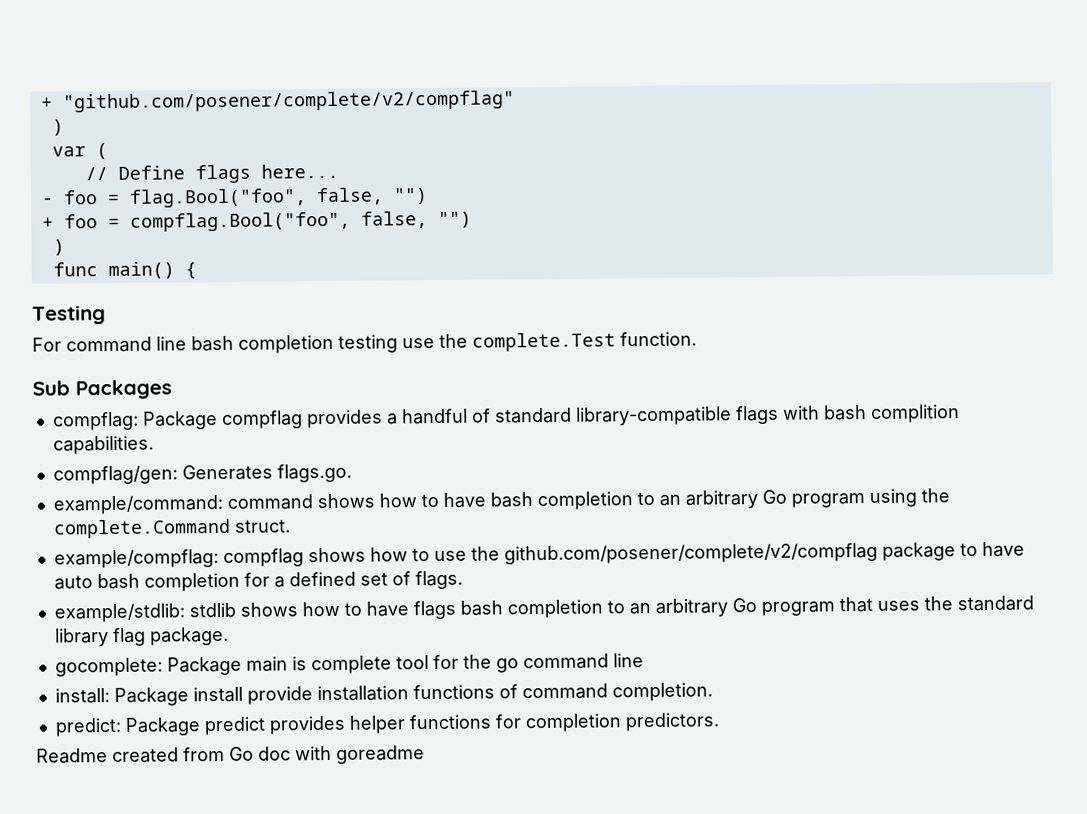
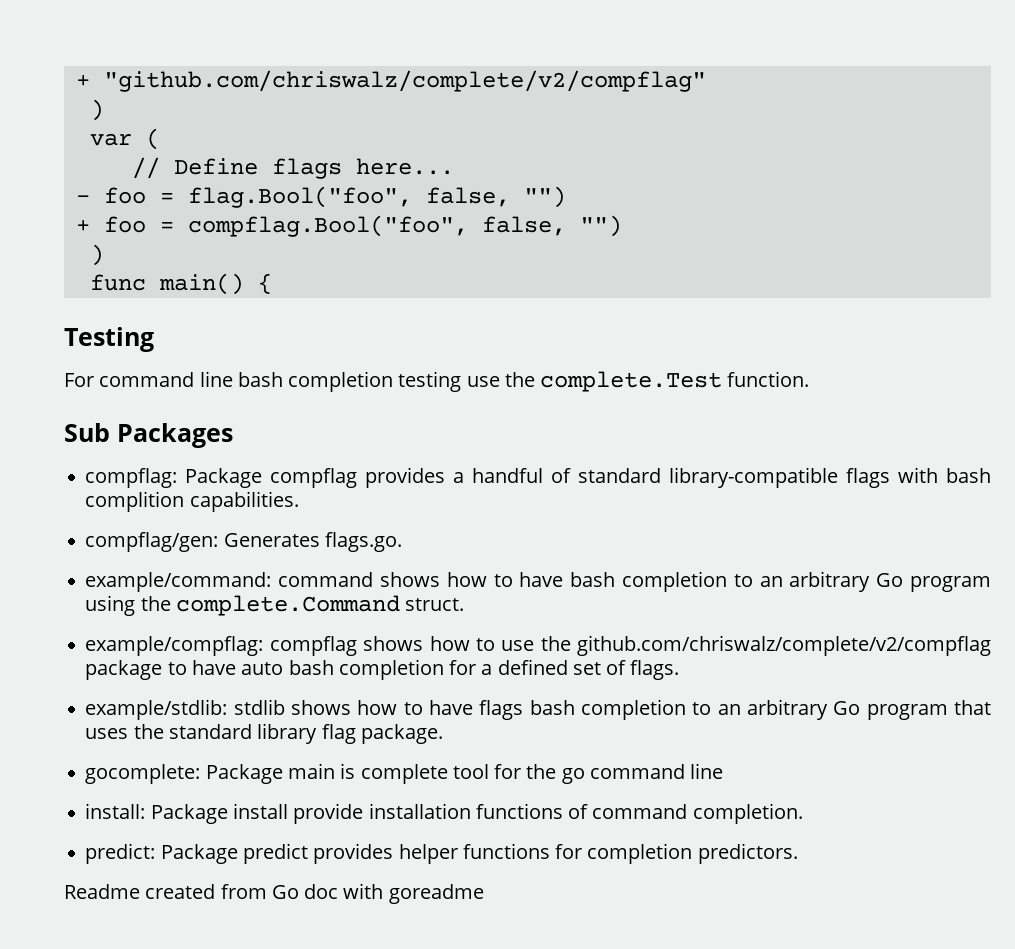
[40,90,515,113] + "github.com/posener/complete/v2/compflag" -> [75,70,706,92] + "github.com/chriswalz/complete/v2/compflag"
[503,542,878,565] github.com/posener/complete/v2/compflag -> [576,635,991,656] github.com/chriswalz/complete/v2/compflag

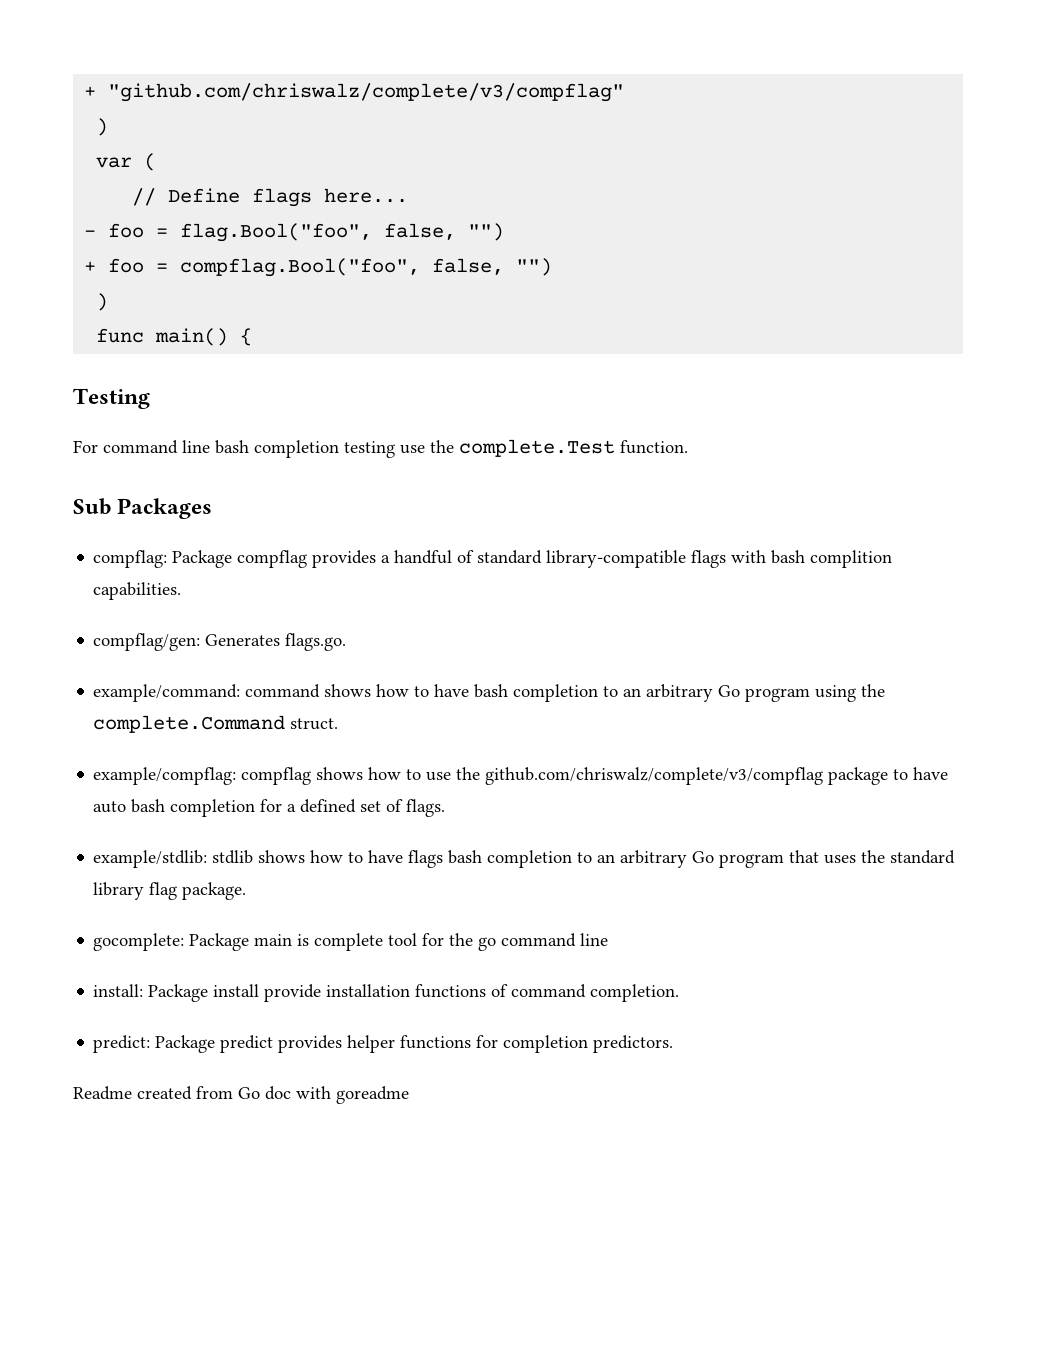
[75,70,706,92] + "github.com/chriswalz/complete/v2/compflag" -> [84,83,625,102] + "github.com/chriswalz/complete/v3/compflag"
[576,635,991,656] github.com/chriswalz/complete/v2/compflag -> [485,767,824,785] github.com/chriswalz/complete/v3/compflag

